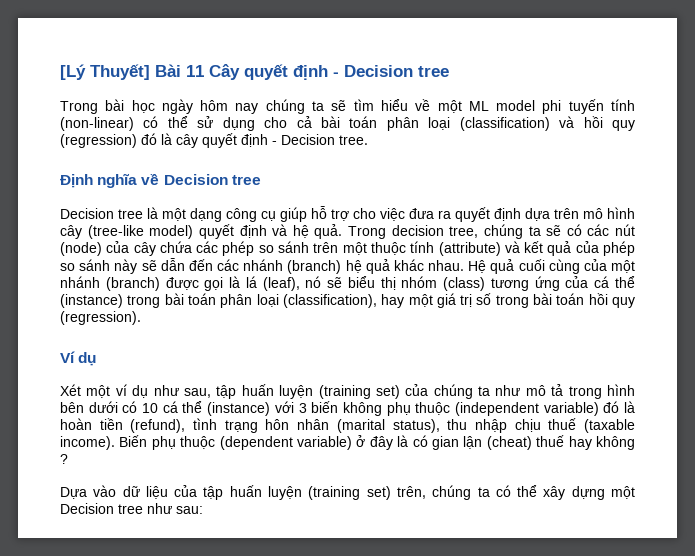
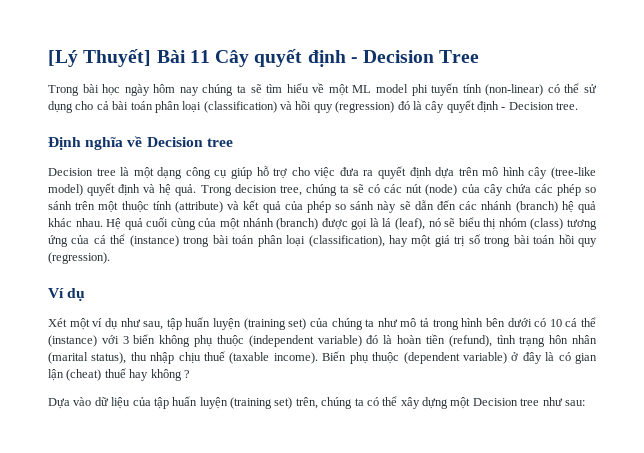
[418,66,449,77] tree -> [439,50,480,63] Tree

